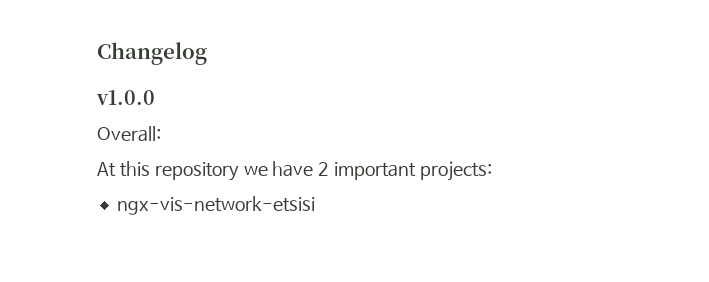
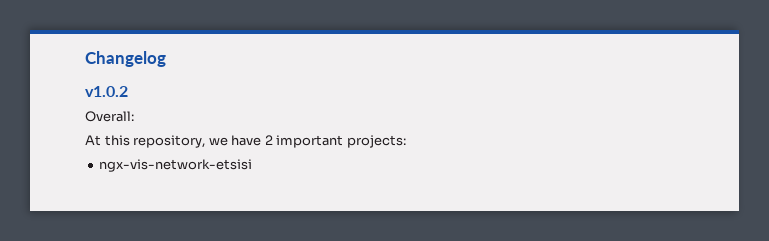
[96,90,155,105] v1.0.0 -> [85,86,128,97] v1.0.2
[154,162,239,181] repository -> [133,135,206,148] repository,

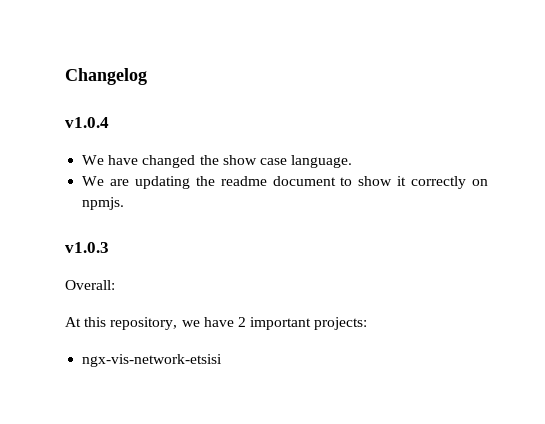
[85,86,128,97] v1.0.2 -> [65,117,109,128] [82,155,353,168] [82,176,488,189] [82,197,125,210] [65,242,109,253] v1.0.4 // We have changed the show case language. // We are updating the readme document to show it correctly on npmjs. // v1.0.3

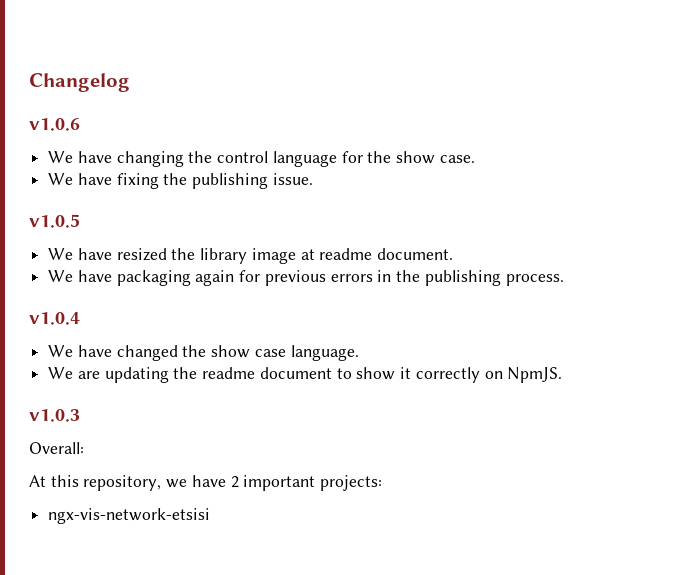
(147, 76) none -> [29,118,80,131] [48,151,475,167] [48,173,313,189] [29,214,80,228] [48,248,454,264] [48,270,564,286] // v1.0.6 // We have changing the control language for the show case. // We have fixing the publishing issue. // v1.0.5 // We have resized the library image at readme document. // We have packaging again for previous errors in the publishing process.
[82,197,125,210] npmjs. -> [507,367,563,383] NpmJS.

